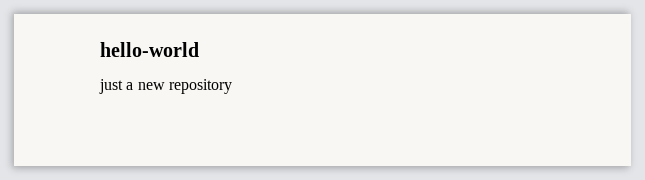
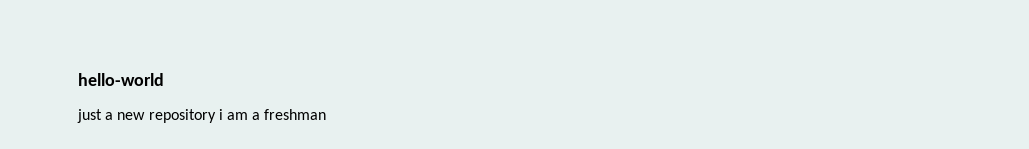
(232, 86) none -> [218,109,327,120] i am a freshman

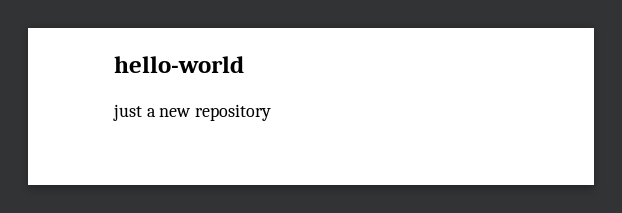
[218,109,327,120] i am a freshman -> (272, 112) none

